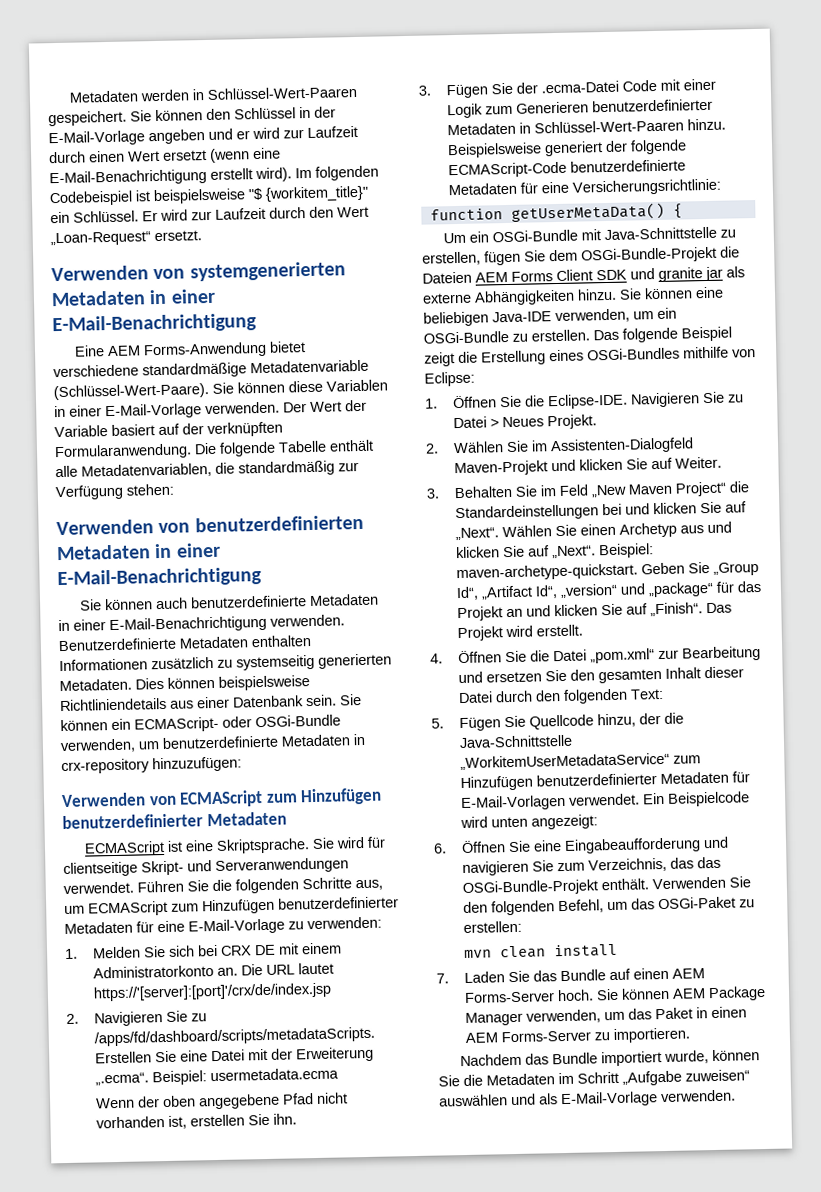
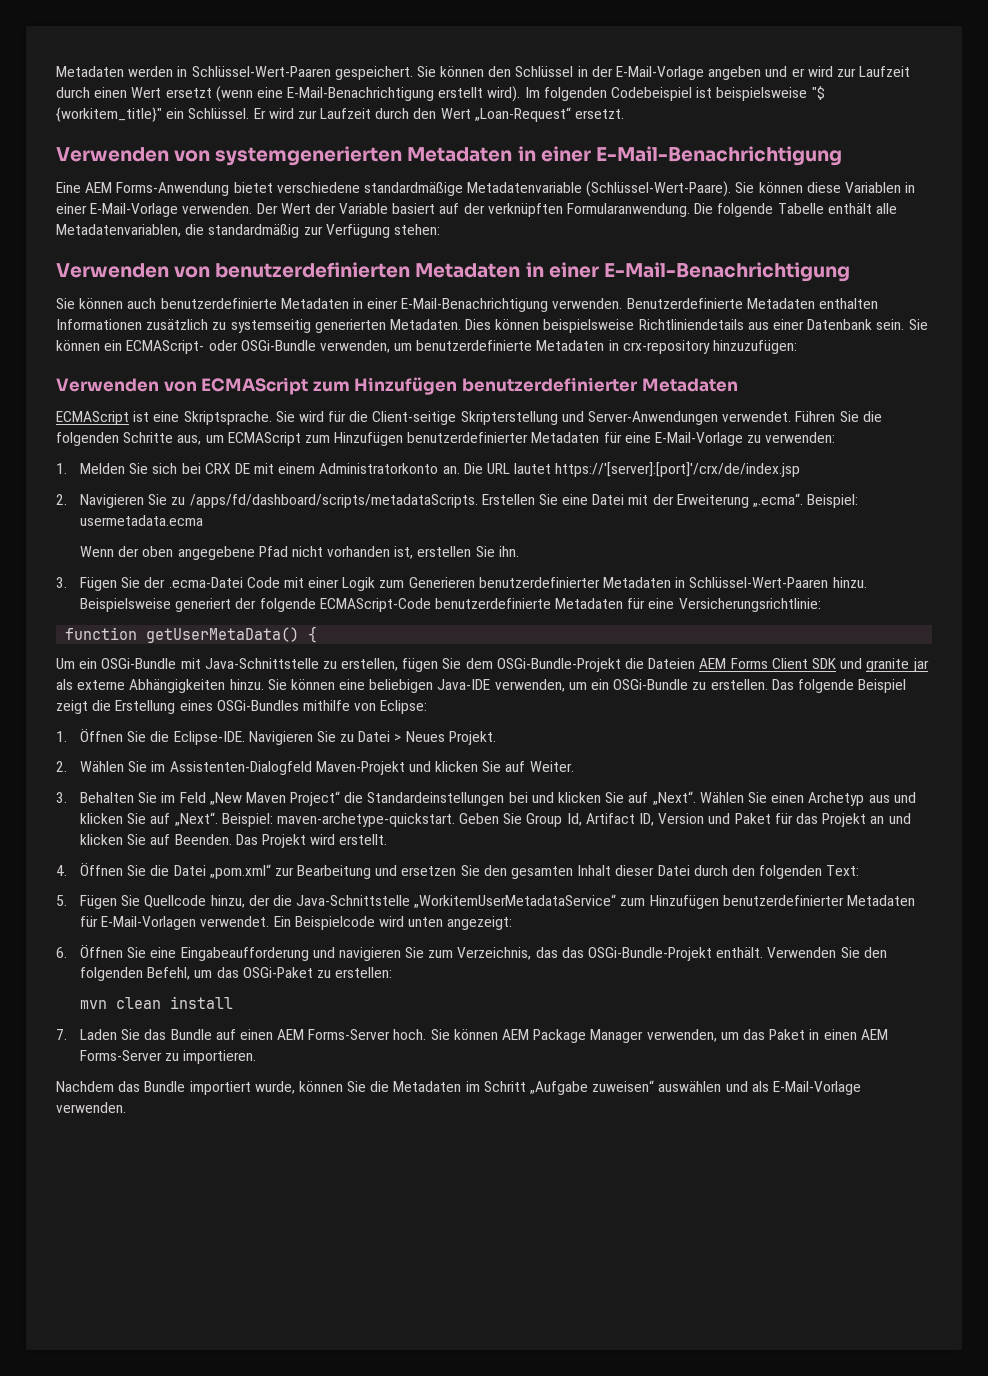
[63,857,349,878] clientseitige Skript- und Serveranwendungen -> [349,411,719,425] die Client-seitige Skripterstellung und Server-Anwendungen
[712,562,759,576] [455,581,714,601] „Group Id“, „Artifact Id“, „version“ und „package“ -> [526,813,771,827] Group Id, Artifact ID, Version und Paket
[649,602,703,617] „Finish“. -> [174,834,232,845] Beenden.

